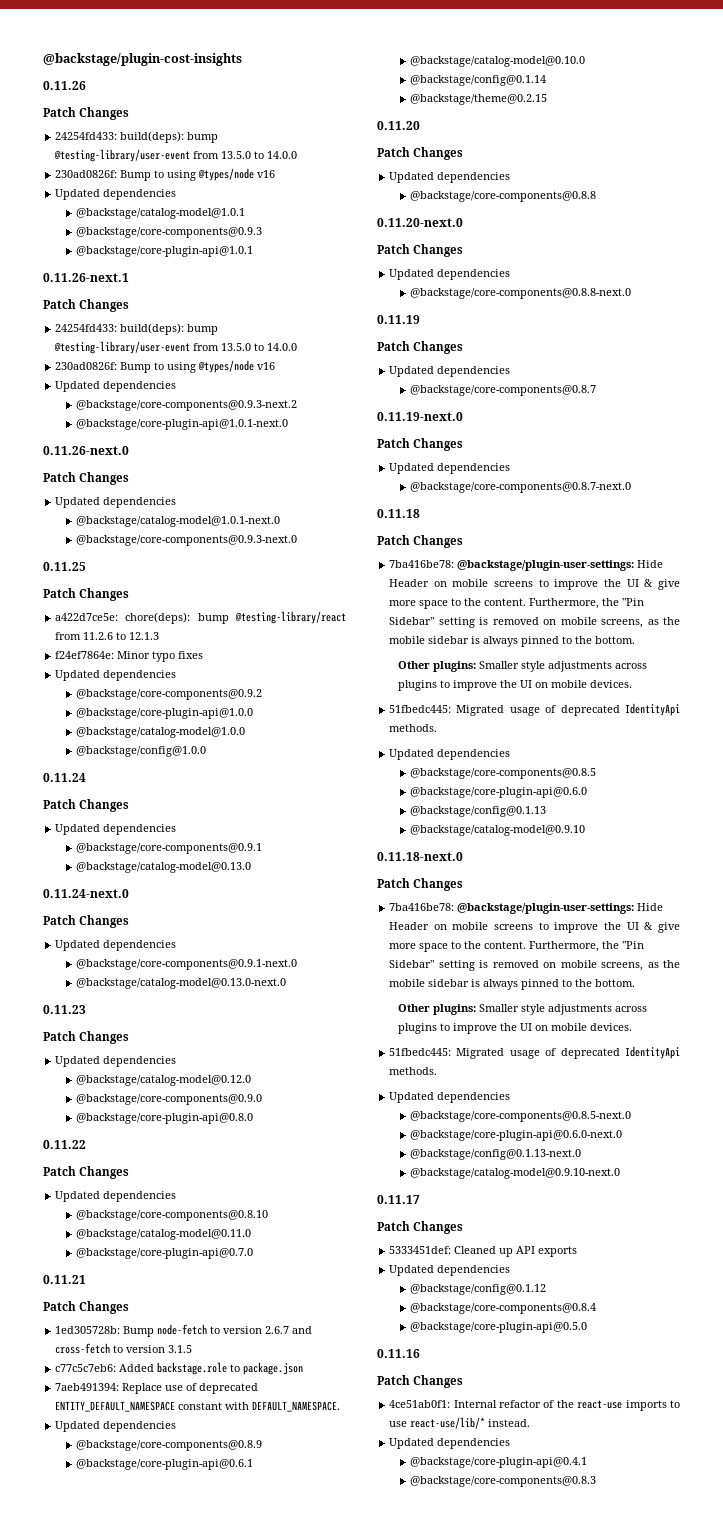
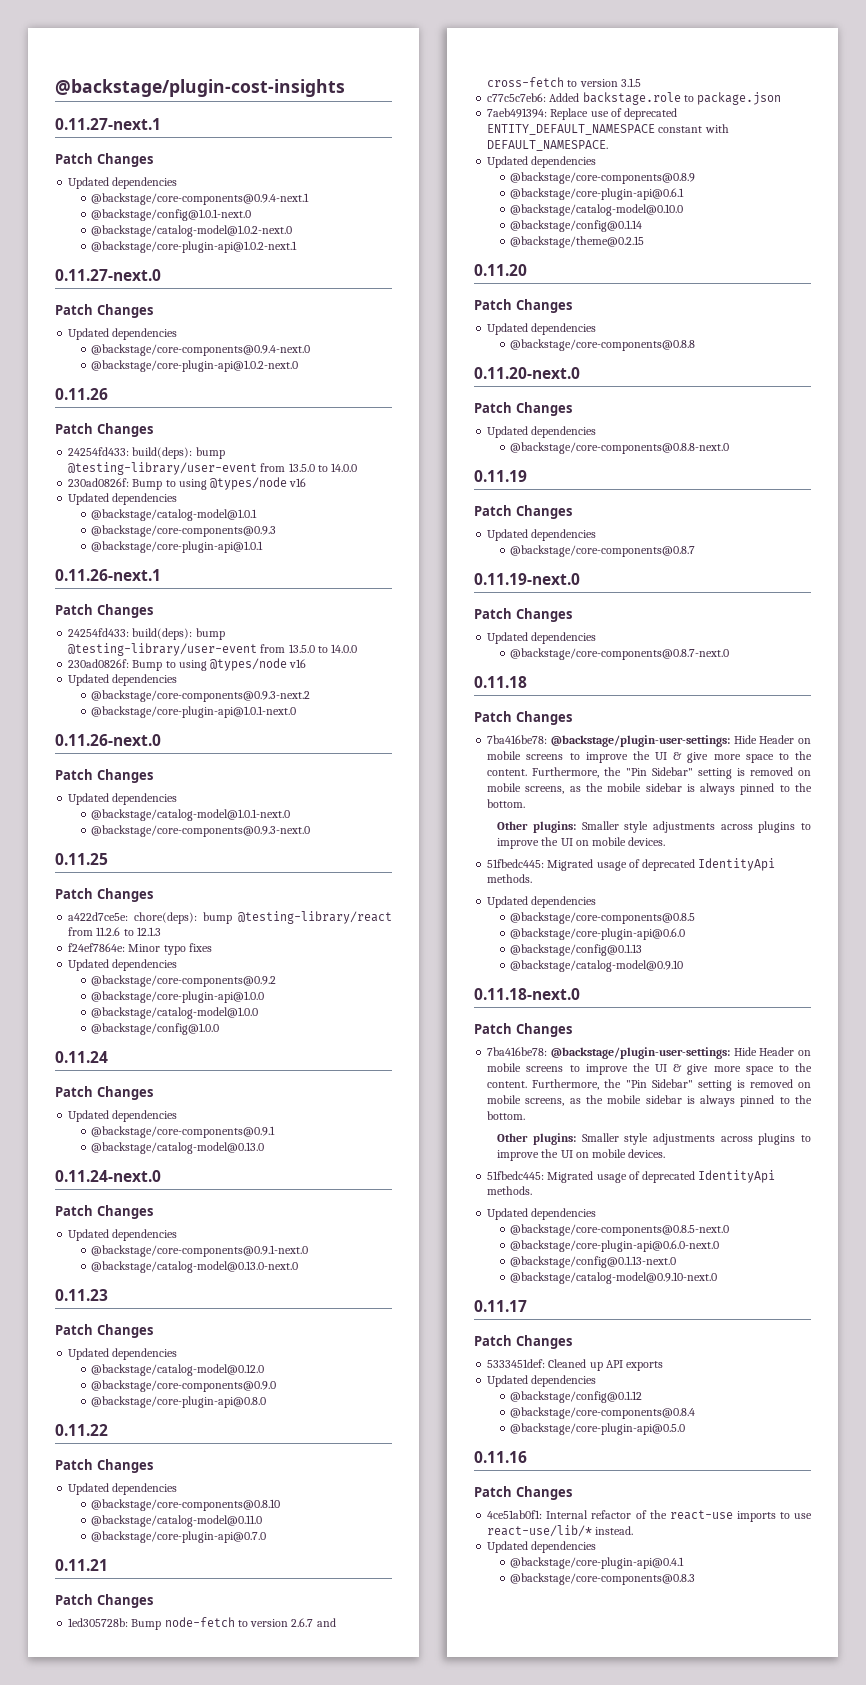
(242, 59) none -> [55,118,161,130] [55,153,153,167] [68,177,178,189] [91,193,310,205] [91,209,252,221] [91,225,293,237] [91,241,298,253] [55,269,161,281] [55,304,153,318] [68,328,178,340] [91,344,311,356] [91,360,299,372] // 0.11.27-next.1 // Patch Changes // Updated dependencies // @backstage/core-components@0.9.4-next.1 // @backstage/config@1.0.1-next.0 // @backstage/catalog-model@1.0.2-next.0 // @backstage/core-plugin-api@1.0.2-next.1 // 0.11.27-next.0 // Patch Changes // Updated dependencies // @backstage/core-components@0.9.4-next.0 // @backstage/core-plugin-api@1.0.2-next.0

